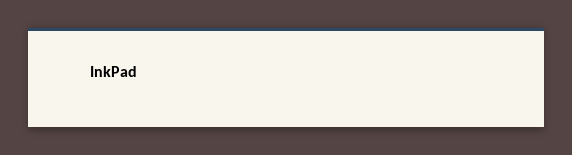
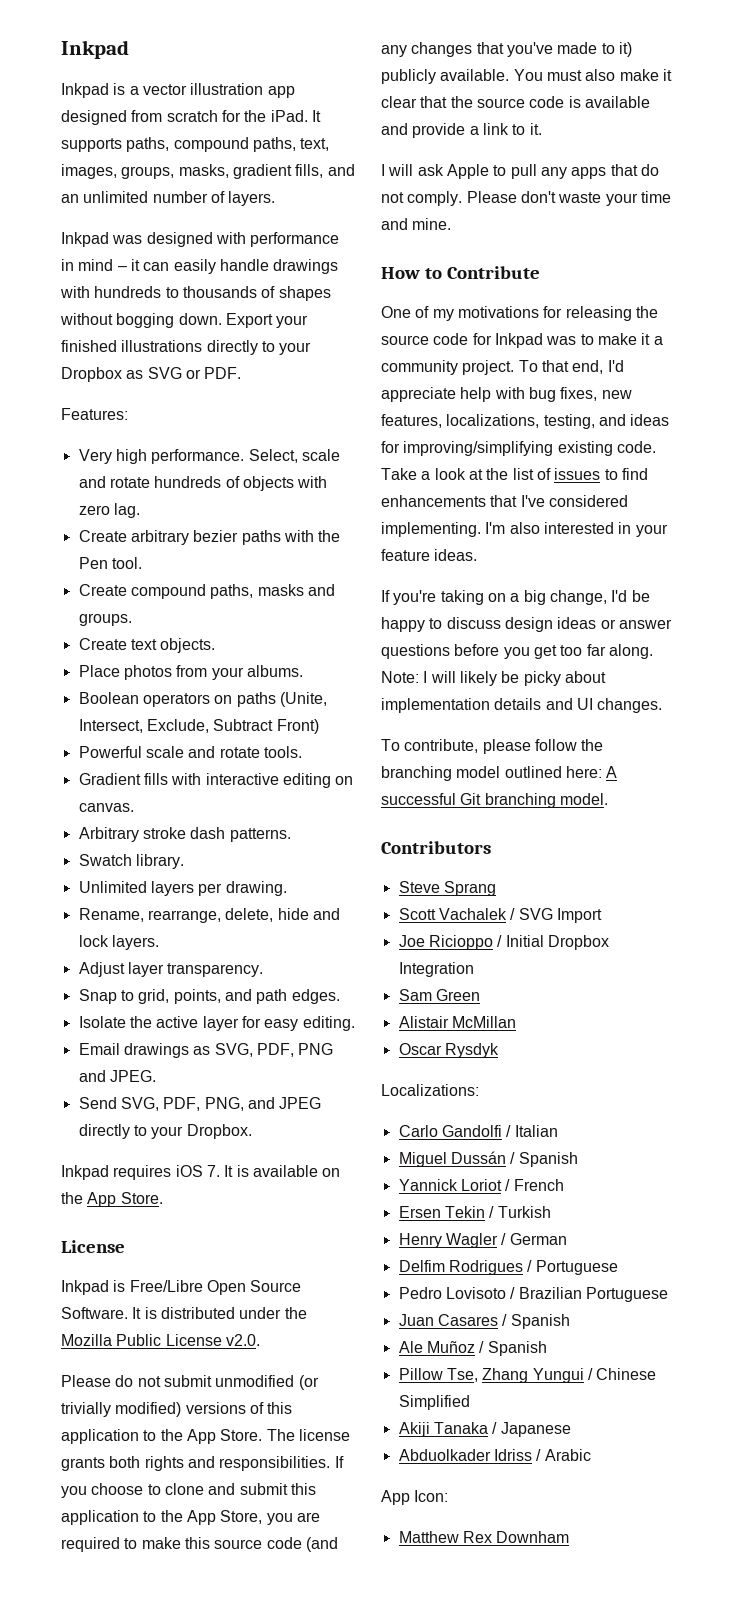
[90,66,137,77] InkPad -> [61,40,129,59] [61,83,295,98] [61,110,321,125] [61,137,330,152] [61,164,355,179] [61,191,276,206] [61,232,340,247] [61,259,339,274] [60,286,331,301] [60,313,309,328] [61,340,312,355] [61,367,242,382] [61,408,128,420] [78,449,340,464] [78,476,328,491] [78,503,140,518] [78,530,341,545] [78,557,142,569] [78,584,335,599] [78,613,132,626] [78,638,216,653] [78,665,303,680] [78,692,327,707] [78,719,319,734] [78,746,302,758] [78,773,354,788] [78,803,134,812] [78,827,291,842] [78,854,184,869] [78,881,287,896] [78,908,340,923] [78,935,159,950] [78,962,264,977] [78,989,340,1004] [78,1016,355,1031] [78,1043,334,1058] [78,1070,156,1082] [78,1097,322,1111] [78,1124,252,1139] [61,1165,341,1180] [61,1192,163,1207] [61,1240,125,1253] [61,1280,302,1295] [61,1307,307,1319] [61,1334,260,1346] [61,1375,319,1390] [61,1402,293,1417] [61,1429,350,1444] [61,1456,344,1471] [61,1483,316,1498] [61,1510,320,1525] [61,1537,338,1552] [381,42,632,57] [381,69,672,84] [381,96,650,108] [381,123,542,138] [381,164,659,179] [381,191,671,206] [381,218,452,230] [381,266,541,279] [381,306,658,321] [381,333,663,348] [381,360,624,375] [381,387,632,402] [381,414,670,429] [381,441,656,456] [381,468,648,480] [381,495,628,507] [381,522,668,537] [381,549,478,561] [381,590,650,605] [381,617,672,632] [381,644,653,659] [381,671,606,686] [381,698,663,713] [381,739,604,754] [381,766,618,781] [381,793,608,808] [381,841,491,854] [398,881,496,896] [398,908,602,923] [398,935,609,950] [398,962,474,977] [398,989,480,1001] [398,1016,516,1028] [398,1043,499,1058] [381,1084,479,1096] [398,1125,558,1137] [398,1151,578,1167] [398,1179,564,1191] [398,1206,551,1218] [398,1233,567,1248] [398,1260,618,1275] [398,1287,668,1302] [398,1314,570,1329] [398,1341,547,1356] [398,1368,657,1383] [398,1395,470,1410] [398,1422,571,1437] [398,1449,591,1461] [381,1490,449,1505] [398,1531,570,1543] Inkpad // Inkpad is a vector illustration app designed from scratch for the iPad. It supports paths, compound paths, text, images, groups, masks, gradient fills, and an unlimited number of layers. // Inkpad was designed with performance in mind – it can easily handle drawings with hundreds to thousands of shapes without bogging down. Export your finished illustrations directly to your Dropbox as SVG or PDF. // Features: // Very high performance. Select, scale and rotate hundreds of objects with zero lag. // Create arbitrary bezier paths with the Pen tool. // Create compound paths, masks and groups. // Create text objects. // Place photos from your albums. // Boolean operators on paths (Unite, Intersect, Exclude, Subtract Front) // Powerful scale and rotate tools. // Gradient fills with interactive editing on canvas. // Arbitrary stroke dash patterns. // Swatch library. // Unlimited layers per drawing. // Rename, rearrange, delete, hide and lock layers. // Adjust layer transparency. // Snap to grid, points, and path edges. // Isolate the active layer for easy editing. // Email drawings as SVG, PDF, PNG and JPEG. // Send SVG, PDF, PNG, and JPEG directly to your Dropbox. // Inkpad requires iOS 7. It is available on the App Store. // License // Inkpad is Free/Libre Open Source Software. It is distributed under the Mozilla Public License v2.0. // Please do not submit unmodified (or trivially modified) versions of this application to the App Store. The license grants both rights and responsibilities. If you choose to clone and submit this application to the App Store, you are required to make this source code (and any changes that you've made to it) publicly available. You must also make it clear that the source code is available and provide a link to it. // I will ask Apple to pull any apps that do not comply. Please don't waste your time and mine. // How to Contribute // One of my motivations for releasing the source code for Inkpad was to make it a community project. To that end, I'd appreciate help with bug fixes, new features, localizations, testing, and ideas for improving/simplifying existing code. Take a look at the list of issues to find enhancements that I've considered implementing. I'm also interested in your feature ideas. // If you're taking on a big change, I'd be happy to discuss design ideas or answer questions before you get too far along. Note: I will likely be picky about implementation details and UI changes. // To contribute, please follow the branching model outlined here: A successful Git branching model. // Contributors // Steve Sprang // Scott Vachalek / SVG Import // Joe Ricioppo / Initial Dropbox Integration // Sam Green // Alistair McMillan // Oscar Rysdyk // Localizations: // Carlo Gandolfi / Italian // Miguel Dussán / Spanish // Yannick Loriot / French // Ersen Tekin / Turkish // Henry Wagler / German // Delfim Rodrigues / Portuguese // Pedro Lovisoto / Brazilian Portuguese // Juan Casares / Spanish // Ale Muñoz / Spanish // Pillow Tse, Zhang Yungui / Chinese Simplified // Akiji Tanaka / Japanese // Abduolkader Idriss / Arabic // App Icon: // Matthew Rex Downham

